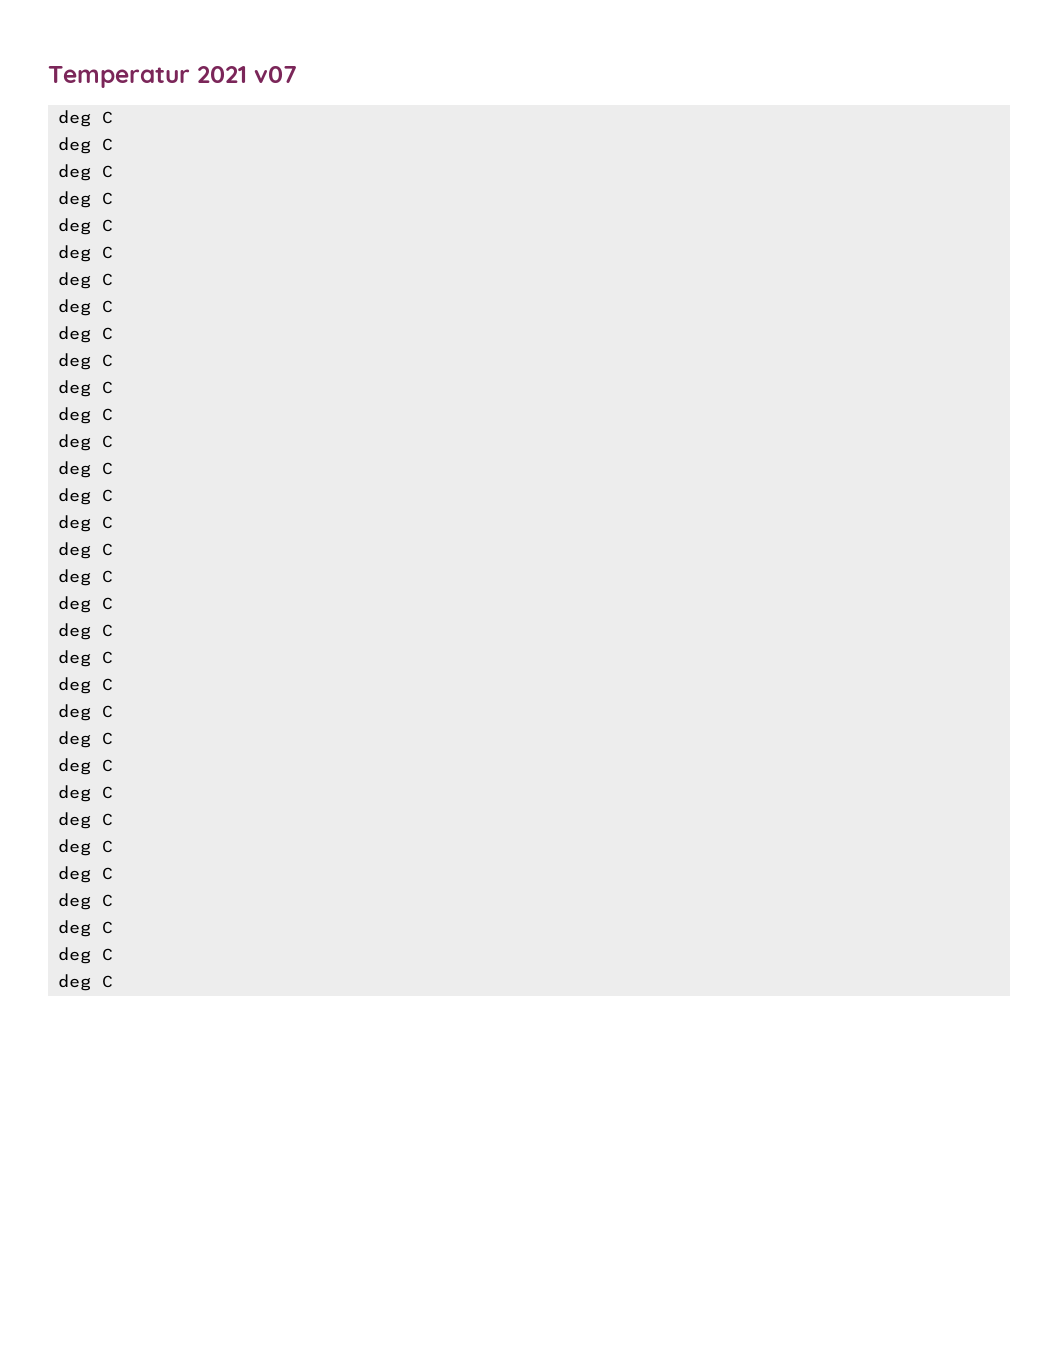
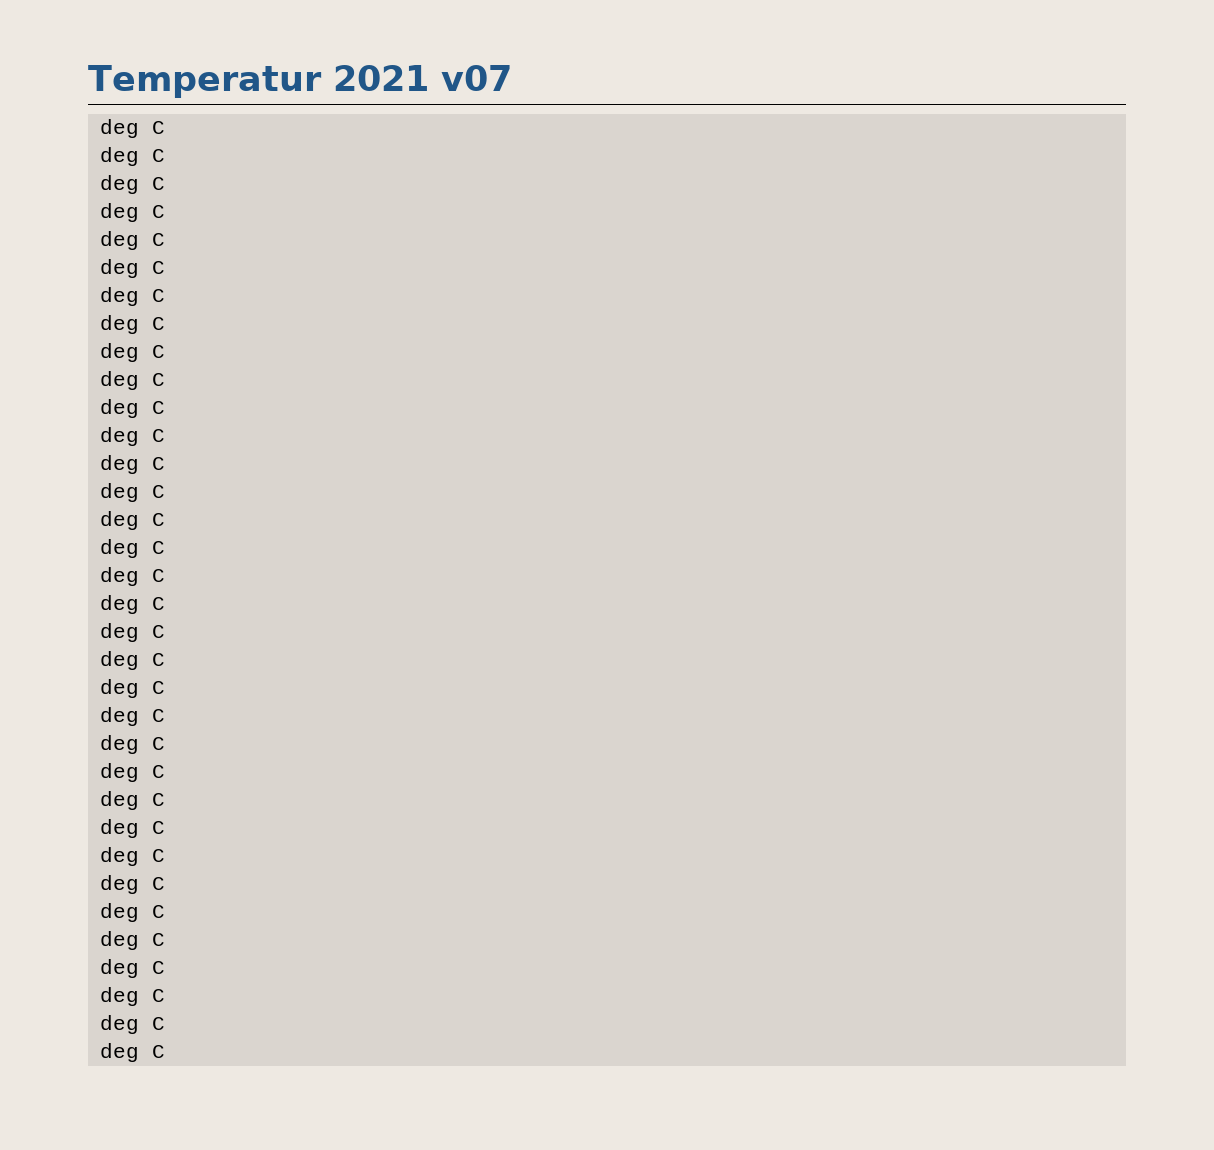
(114, 981) none -> [100,1043,165,1062] // deg C

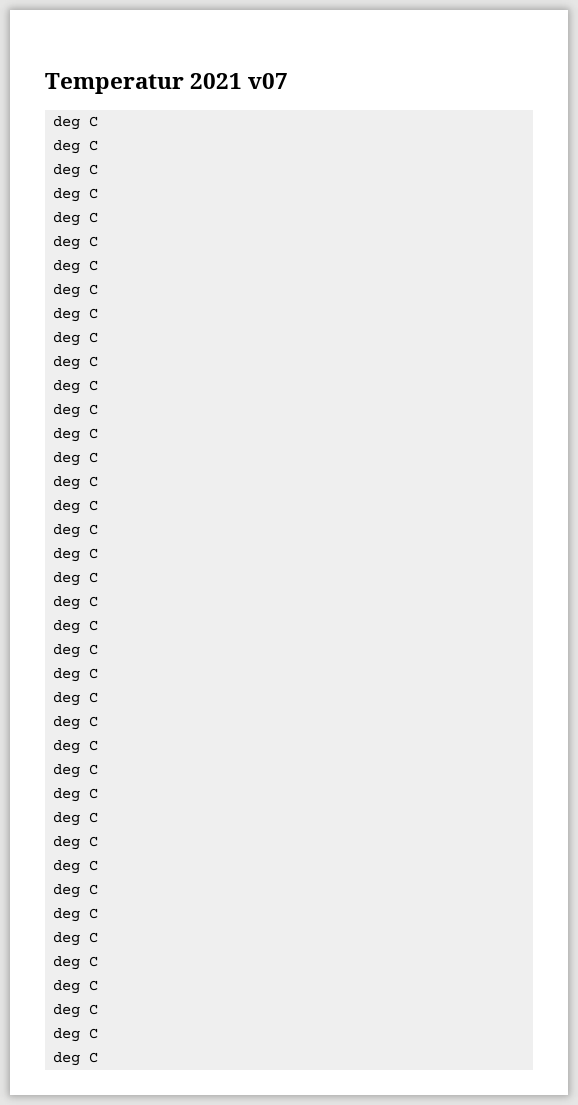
(165, 1051) none -> [52,932,98,946] [52,956,98,970] [52,980,98,994] [52,1004,98,1018] [52,1028,98,1042] [52,1052,98,1066] // deg C // deg C // deg C // deg C // deg C // deg C

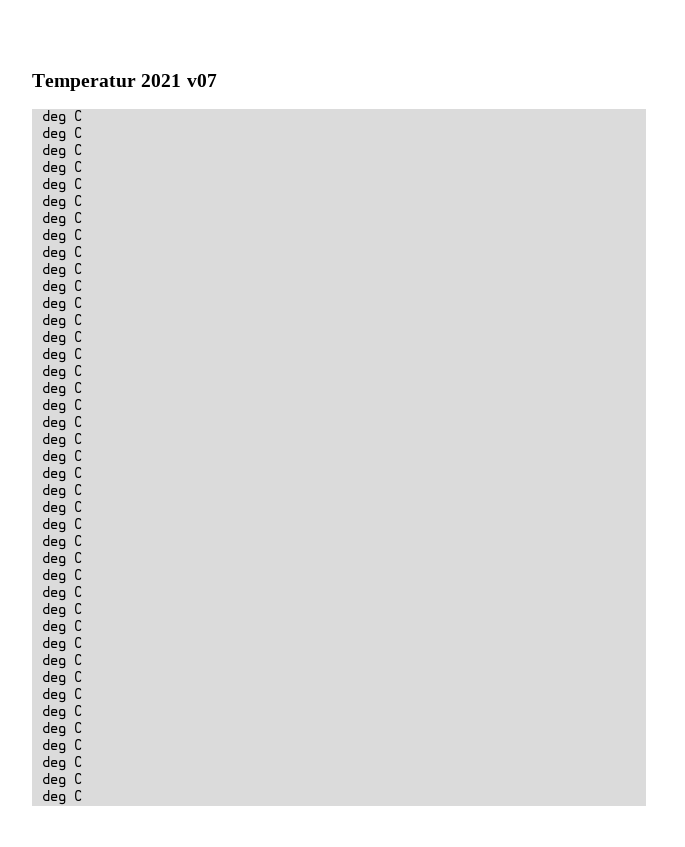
(98, 1057) none -> [41,790,82,805] // deg C

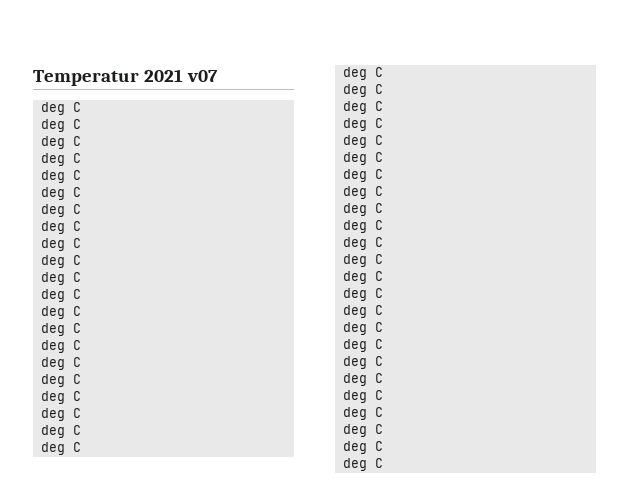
(82, 795) none -> [343,407,384,420] [343,424,384,437] [343,441,384,454] [343,458,384,471] // deg C // deg C // deg C // deg C

